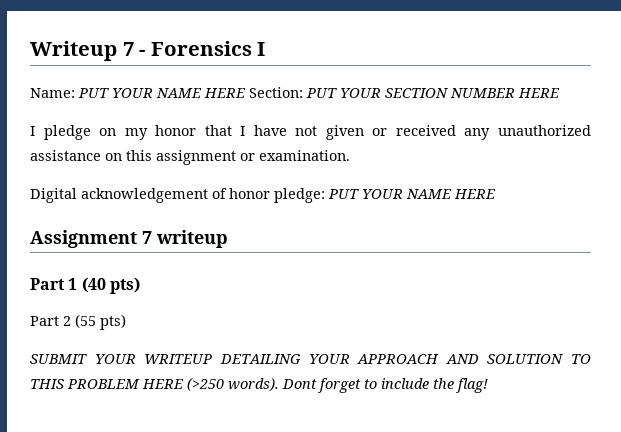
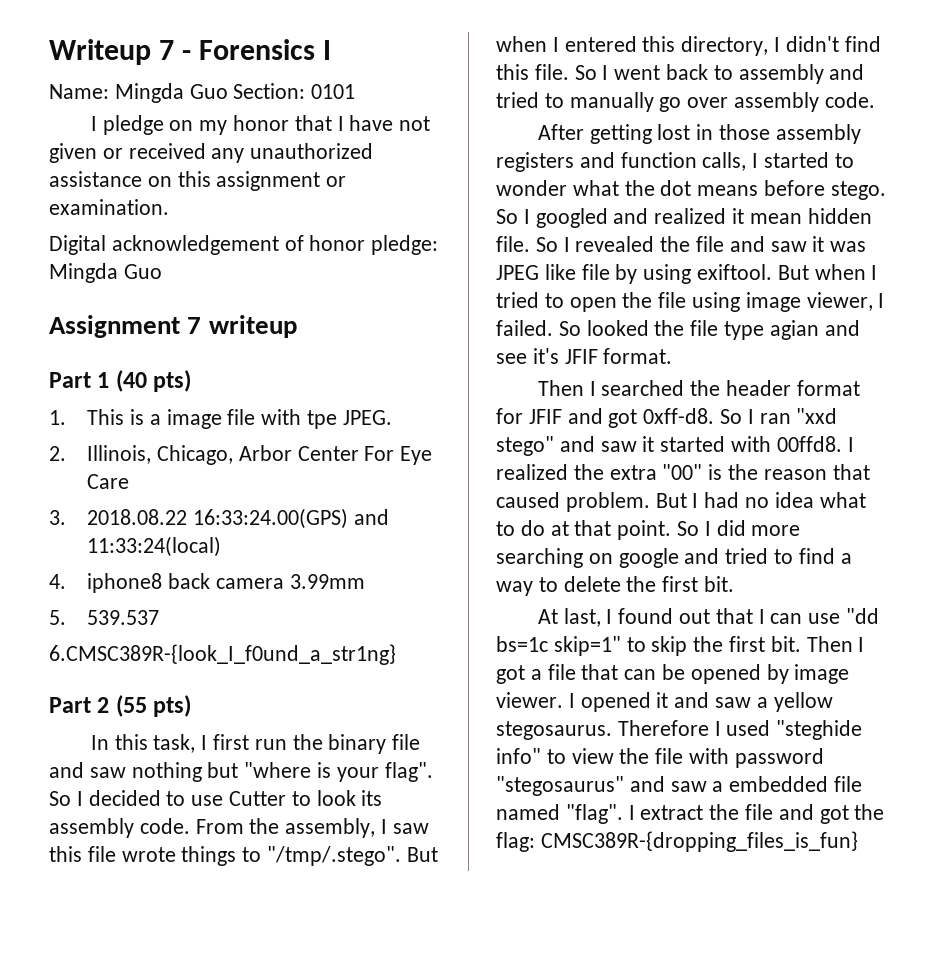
[78,87,560,98] PUT YOUR NAME HERE Section: PUT YOUR SECTION NUMBER HERE -> [114,83,356,103] Mingda Guo Section: 0101
[328,189,496,199] PUT YOUR NAME HERE -> [49,263,162,283] Mingda Guo
[30,314,126,330] [30,354,591,364] [30,377,488,393] Part 2 (55 pts) // SUBMIT YOUR WRITEUP DETAILING YOUR APPROACH AND SOLUTION TO THIS PROBLEM HERE (>250 words). Dont forget to include the flag! -> [49,409,392,429] [49,445,433,465] [87,474,130,489] [49,508,389,529] [87,536,222,557] [49,573,365,593] [49,610,160,625] [49,644,396,665] [49,695,192,717] [90,734,421,754] [49,762,433,782] [49,790,383,806] [49,818,429,838] [49,846,438,866] [496,36,881,56] [496,64,865,84] [496,92,875,112] [537,124,861,144] [496,152,854,172] [496,180,886,200] [496,208,872,228] [496,236,867,252] [496,264,878,284] [496,292,885,312] [496,320,860,340] [496,348,673,364] [537,380,860,396] [496,408,838,428] [496,436,854,456] [496,464,870,480] [496,492,866,512] [496,520,801,540] [496,548,852,568] [496,576,735,596] [537,608,879,627] [496,636,865,656] [496,664,850,684] [496,692,833,712] [496,720,863,740] [496,748,824,768] [496,776,863,796] [496,804,885,824] [496,831,858,852] 1. This is a image file with tpe JPEG. // 2. Illinois, Chicago, Arbor Center For Eye Care // 3. 2018.08.22 16:33:24.00(GPS) and 11:33:24(local) // 4. iphone8 back camera 3.99mm // 5. 539.537 // 6.CMSC389R-{look_I_f0und_a_str1ng} // Part 2 (55 pts) // In this task, I first run the binary file and saw nothing but "where is your flag". So I decided to use Cutter to look its assembly code. From the assembly, I saw this file wrote things to "/tmp/.stego". But when I entered this directory, I didn't find this file. So I went back to assembly and tried to manually go over assembly code. // After getting lost in those assembly registers and function calls, I started to wonder what the dot means before stego. So I googled and realized it mean hidden file. So I revealed the file and saw it was JPEG like file by using exiftool. But when I tried to open the file using image viewer, I failed. So looked the file type agian and see it's JFIF format. // Then I searched the header format for JFIF and got 0xff-d8. So I ran "xxd stego" and saw it started with 00ffd8. I realized the extra "00" is the reason that caused problem. But I had no idea what to do at that point. So I did more searching on google and tried to find a way to delete the first bit. // At last, I found out that I can use "dd bs=1c skip=1" to skip the first bit. Then I got a file that can be opened by image viewer. I opened it and saw a yellow stegosaurus. Therefore I used "steghide info" to view the file with password "stegosaurus" and saw a embedded file named "flag". I extract the file and got the flag: CMSC389R-{dropping_files_is_fun}

